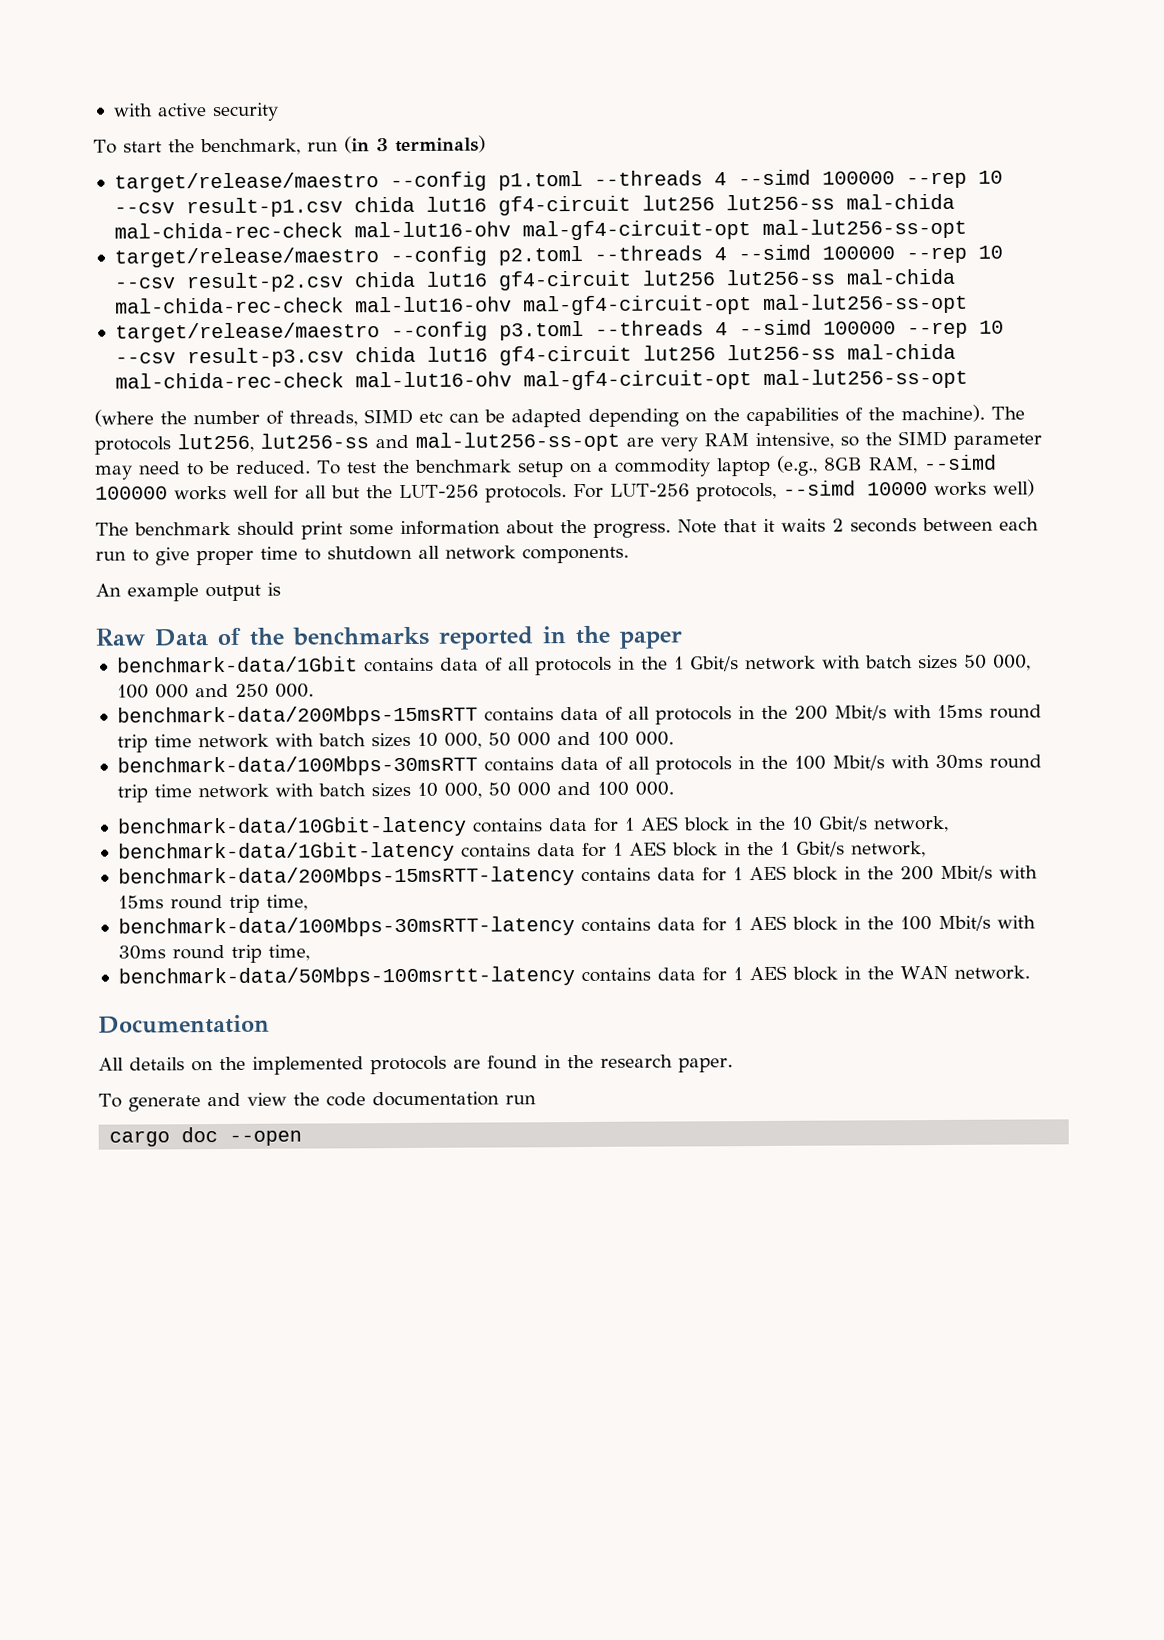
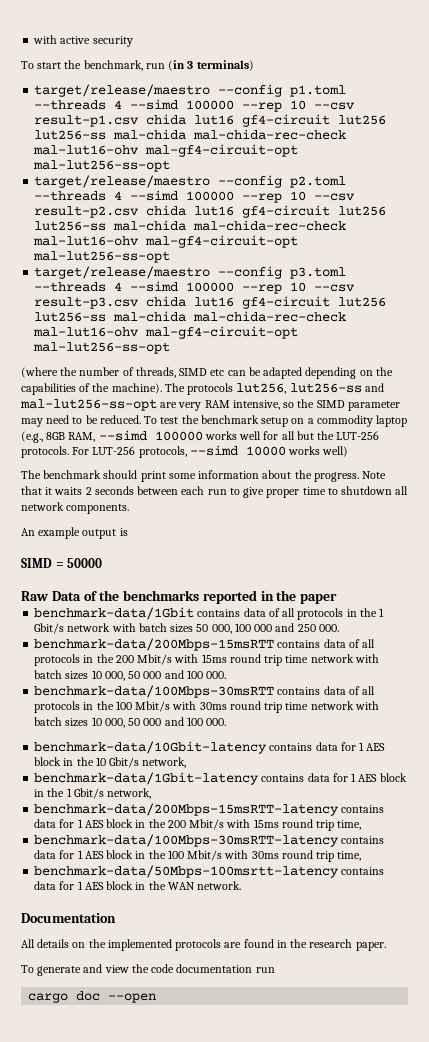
(281, 589) none -> [21,558,103,568] // SIMD = 50000

